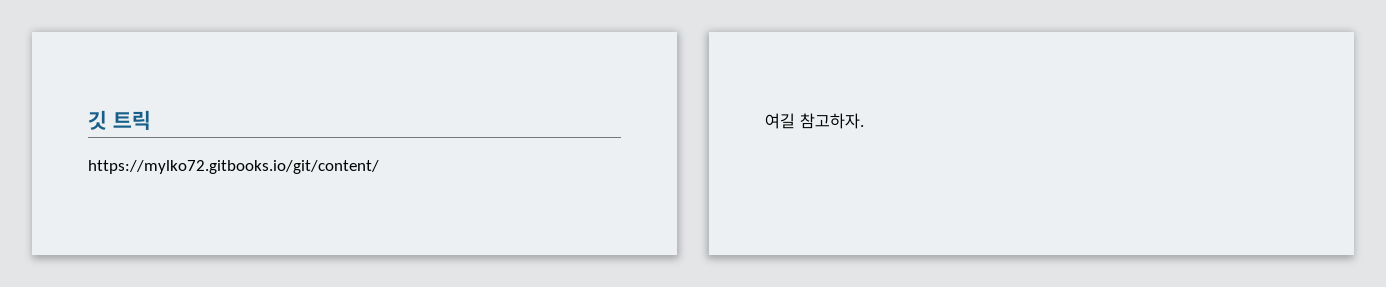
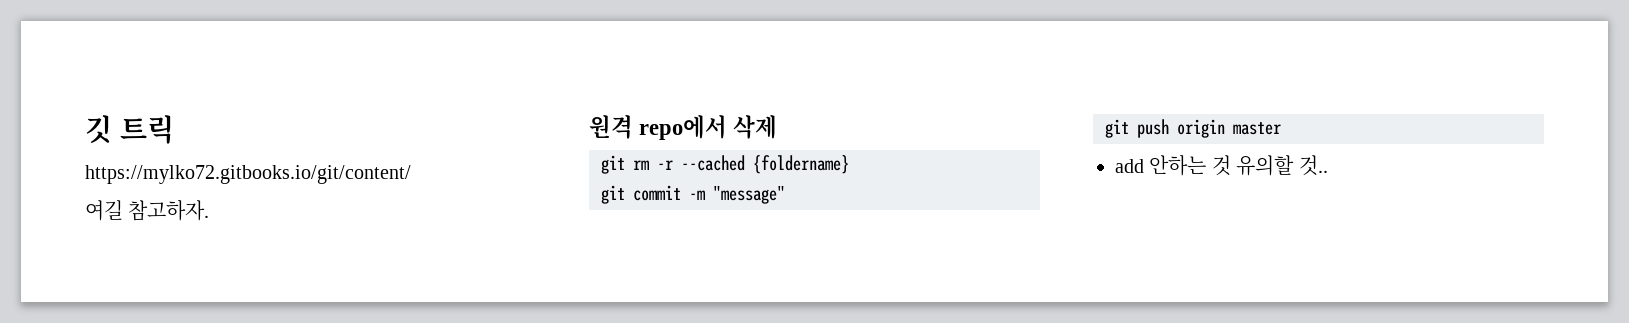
(864, 121) none -> [589,115,778,140] [601,155,849,174] [601,185,785,204] [1105,119,1281,138] [1115,155,1328,176] // 원격 repo에서 삭제 // git rm -r --cached {foldername} // git commit -m "message" // git push origin master // add 안하는 것 유의할 것..

